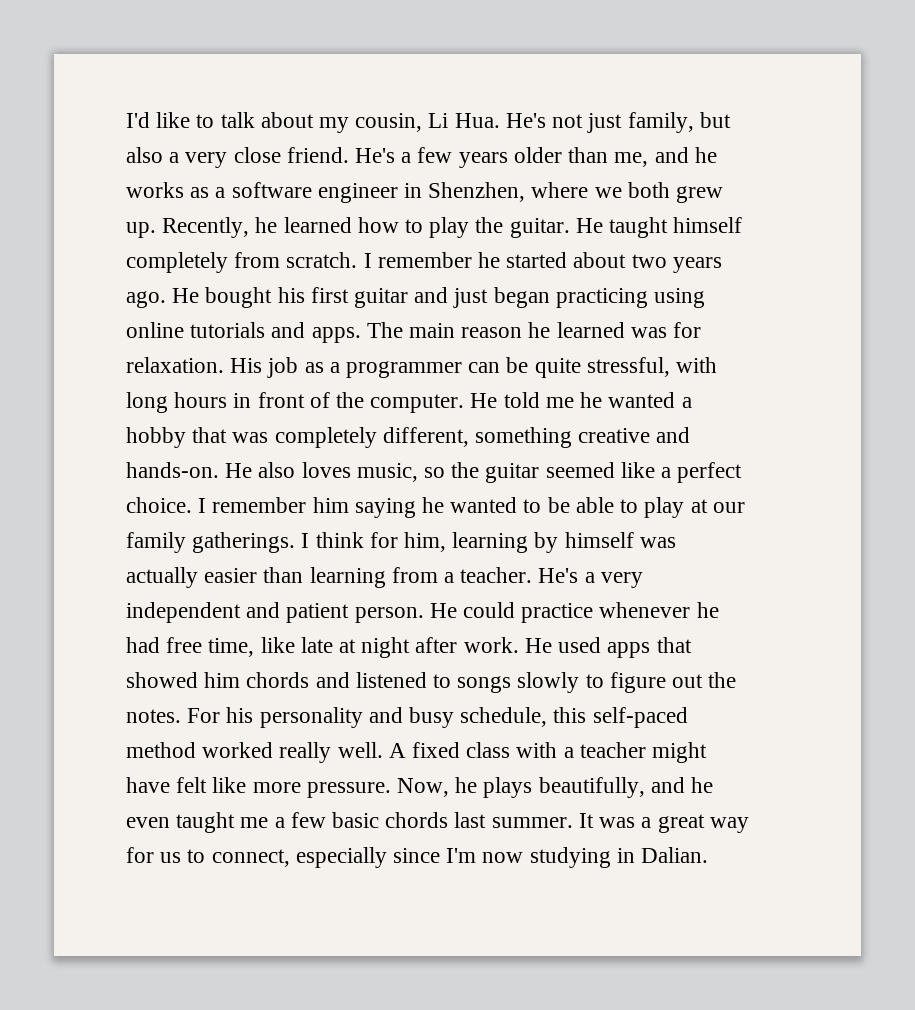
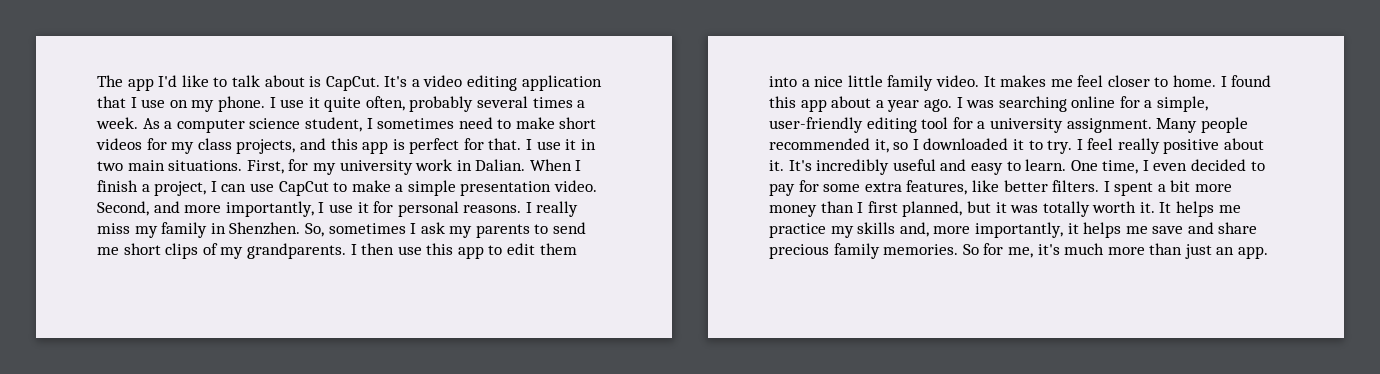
(126, 120) none -> [97,75,154,91] The app
[319,112,731,133] [126,147,717,168] [126,182,724,203] [126,217,743,238] [126,252,722,273] [126,287,706,308] [126,322,702,343] [126,357,718,378] [126,392,692,413] [126,427,691,448] [126,462,743,483] [126,497,745,518] [126,532,676,553] [126,567,643,588] [126,602,719,623] [126,637,692,658] [126,672,737,693] [126,707,688,728] [126,742,708,763] [126,777,714,798] [126,812,749,833] [126,847,709,868] my cousin, Li Hua. He's not just family, but also a very close friend. He's a few years older than me, and he works as a software engineer in Shenzhen, where we both grew up. Recently, he learned how to play the guitar. He taught himself completely from scratch. I remember he started about two years ago. He bought his first guitar and just began practicing using online tutorials and apps. The main reason he learned was for relaxation. His job as a programmer can be quite stressful, with long hours in front of the computer. He told me he wanted a hobby that was completely different, something creative and hands-on. He also loves music, so the guitar seemed like a perfect choice. I remember him saying he wanted to be able to play at our family gatherings. I think for him, learning by himself was actually easier than learning from a teacher. He's a very independent and patient person. He could practice whenever he had free time, like late at night after work. He used apps that showed him chords and listened to songs slowly to figure out the notes. For his personality and busy schedule, this self-paced method worked really well. A fixed class with a teacher might have felt like more pressure. Now, he plays beautifully, and he even taught me a few basic chords last summer. It was a great way for us to connect, especially since I'm now studying in Dalian. -> [309,75,602,91] [97,96,586,112] [96,117,597,133] [96,138,596,154] [97,159,582,175] [97,180,598,196] [97,201,579,217] [97,222,587,238] [97,243,577,259] [769,75,1272,91] [769,96,1209,112] [769,117,1248,133] [769,138,1265,154] [769,159,1265,175] [769,180,1233,196] [769,201,1241,217] [769,222,1258,238] [769,243,1269,259] is CapCut. It's a video editing application that I use on my phone. I use it quite often, probably several times a week. As a computer science student, I sometimes need to make short videos for my class projects, and this app is perfect for that. I use it in two main situations. First, for my university work in Dalian. When I finish a project, I can use CapCut to make a simple presentation video. Second, and more importantly, I use it for personal reasons. I really miss my family in Shenzhen. So, sometimes I ask my parents to send me short clips of my grandparents. I then use this app to edit them into a nice little family video. It makes me feel closer to home. I found this app about a year ago. I was searching online for a simple, user-friendly editing tool for a university assignment. Many people recommended it, so I downloaded it to try. I feel really positive about it. It's incredibly useful and easy to learn. One time, I even decided to pay for some extra features, like better filters. I spent a bit more money than I first planned, but it was totally worth it. It helps me practice my skills and, more importantly, it helps me save and share precious family memories. So for me, it's much more than just an app.

